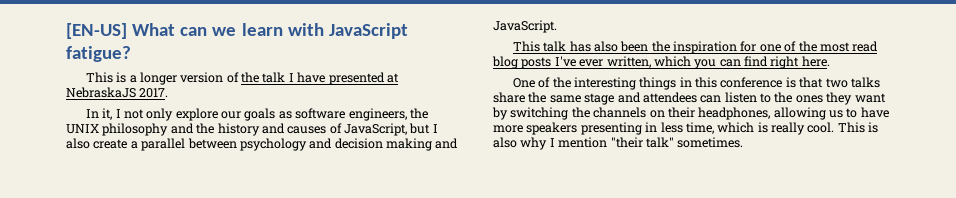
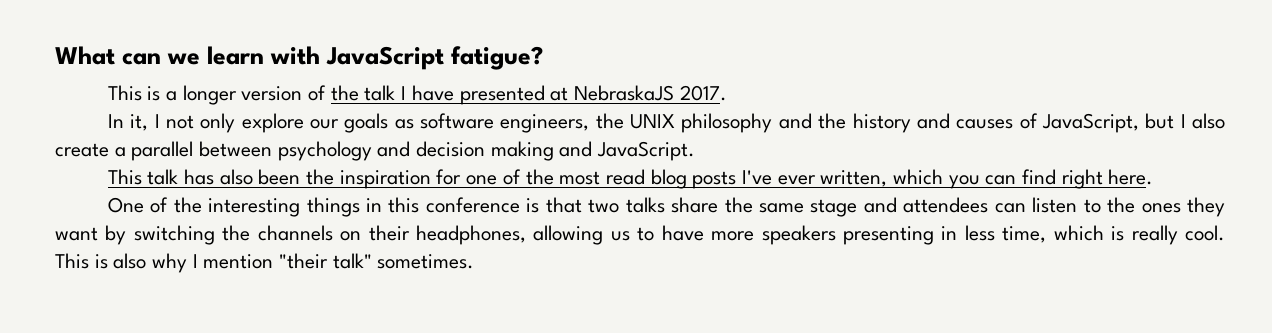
[66,23,127,39] [EN-US] -> (55, 55) none

